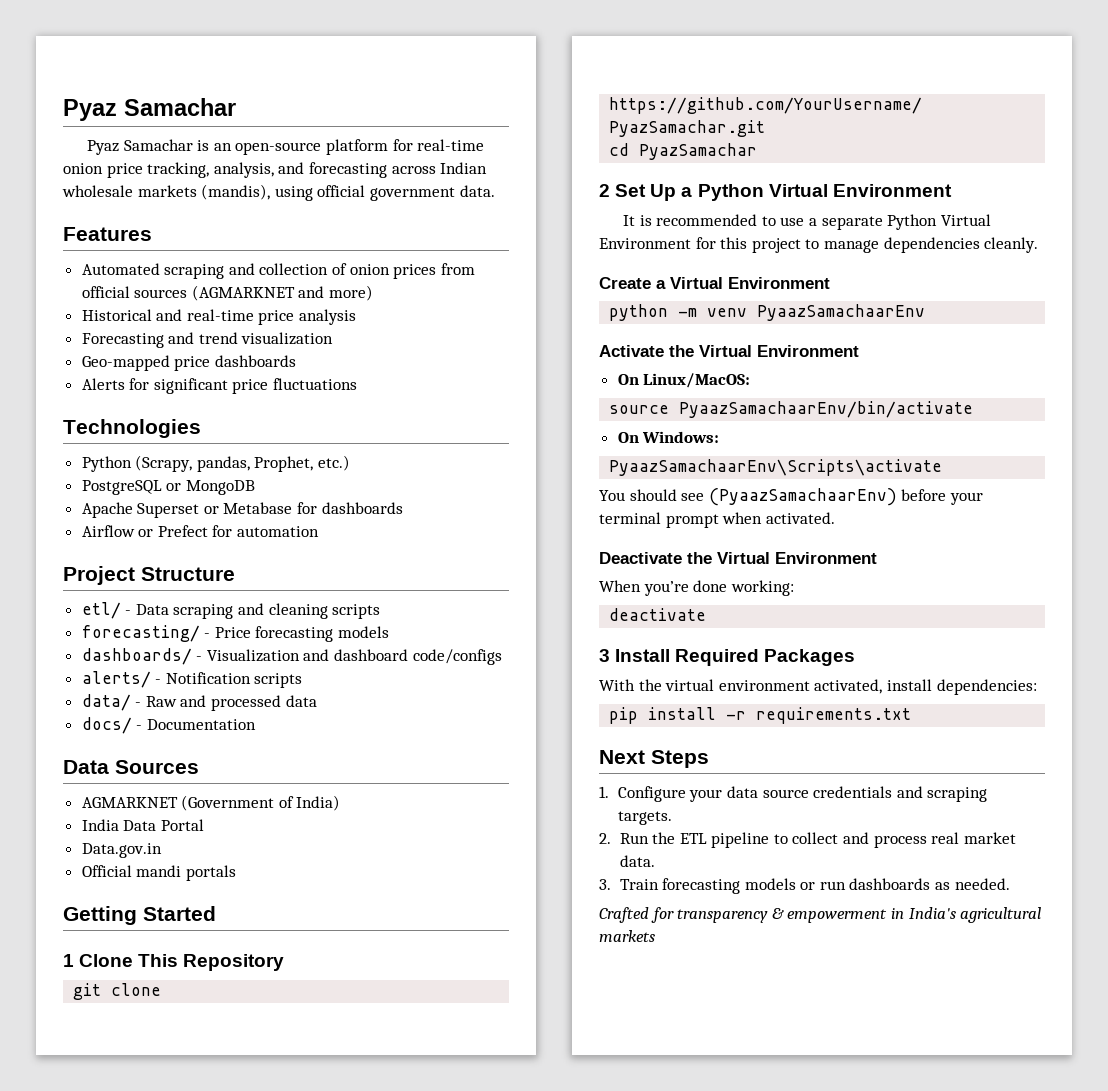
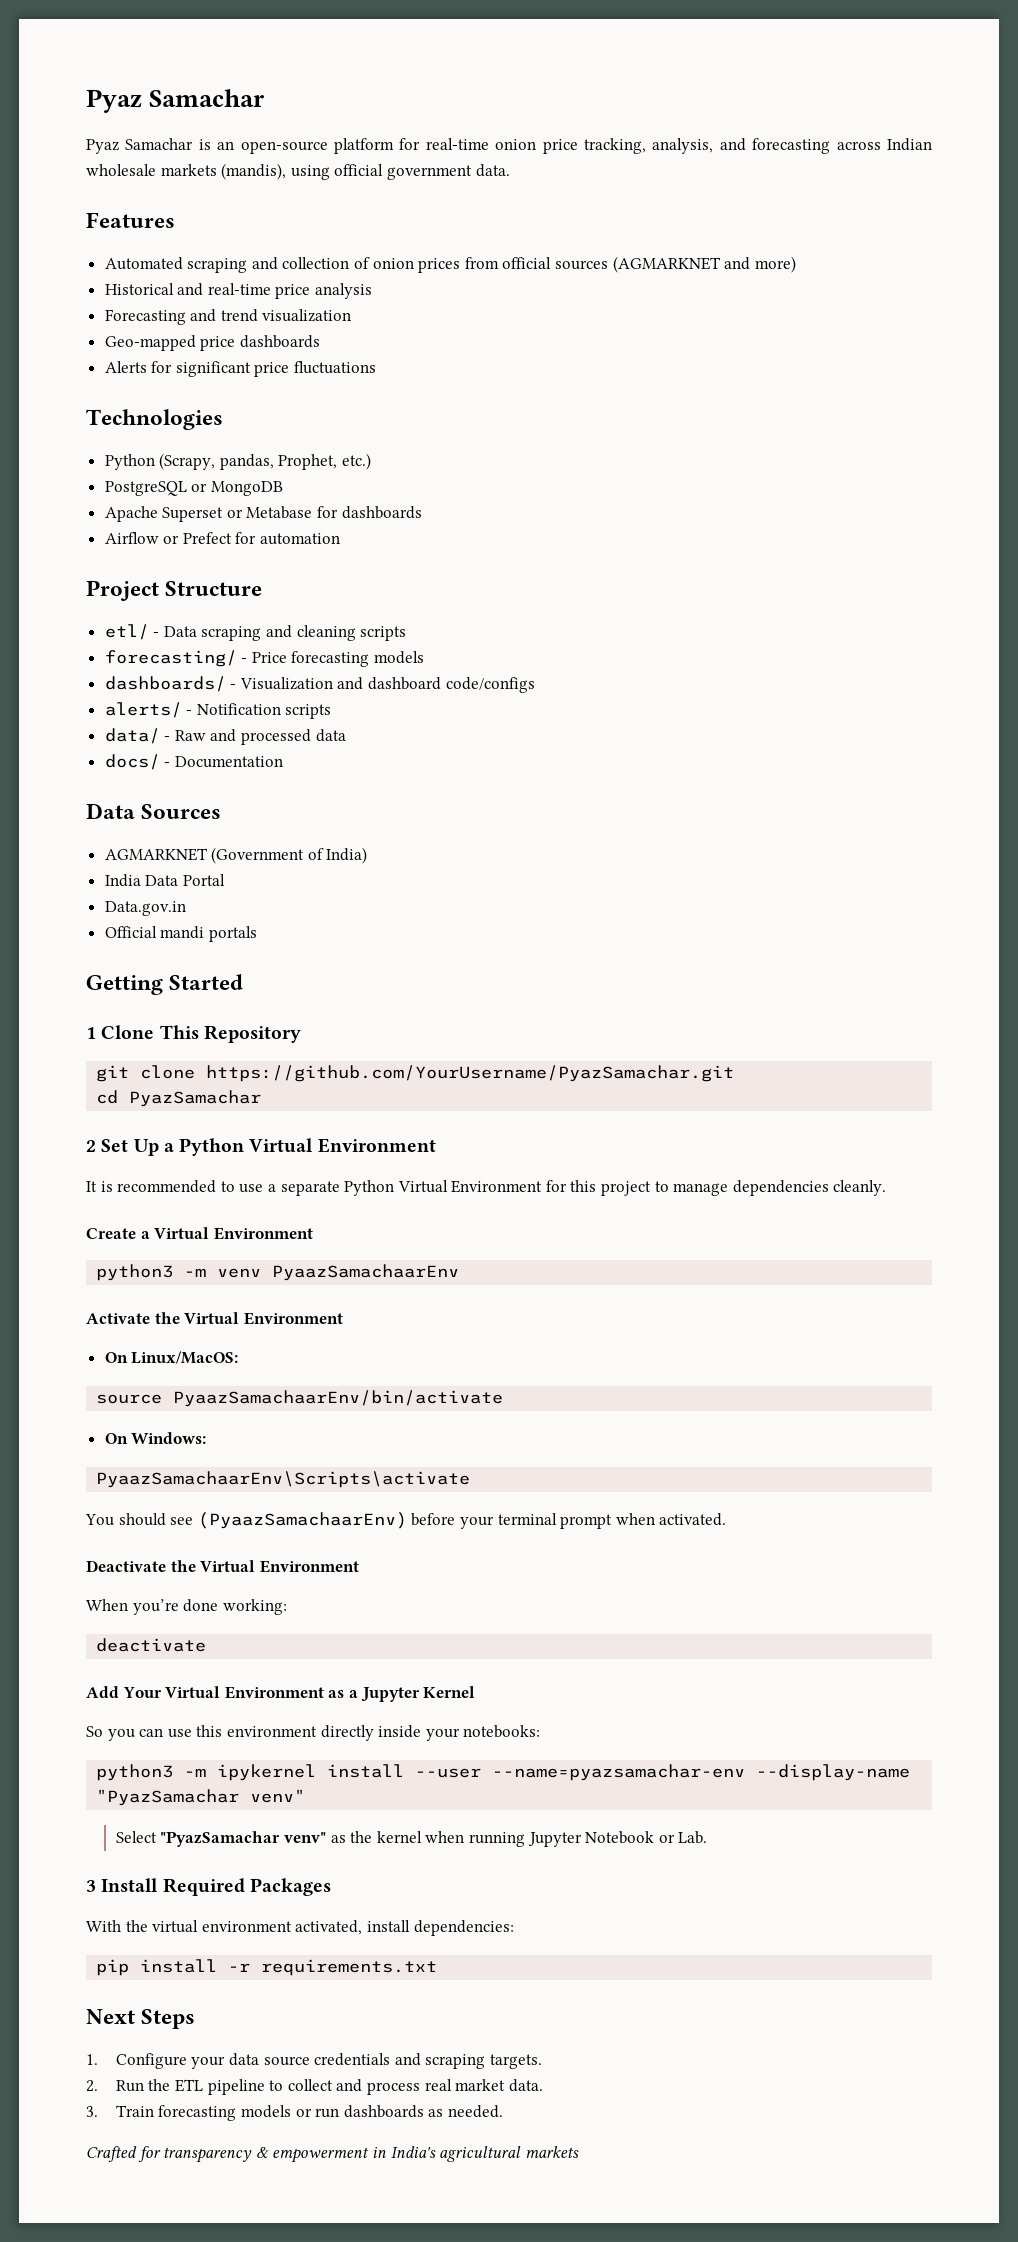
[609,304,669,321] python -> [96,1264,174,1281] python3
(707, 614) none -> [86,1686,476,1702] [86,1725,541,1741] [96,1764,911,1781] [96,1789,306,1806] [115,1831,708,1847] // Add Your Virtual Environment as a Jupyter Kernel // So you can use this environment directly inside your notebooks: // python3 -m ipykernel install --user --name=pyazsamachar-env --display-name "PyazSamachar venv" // Select "PyazSamachar venv" as the kernel when running Jupyter Notebook or Lab.

